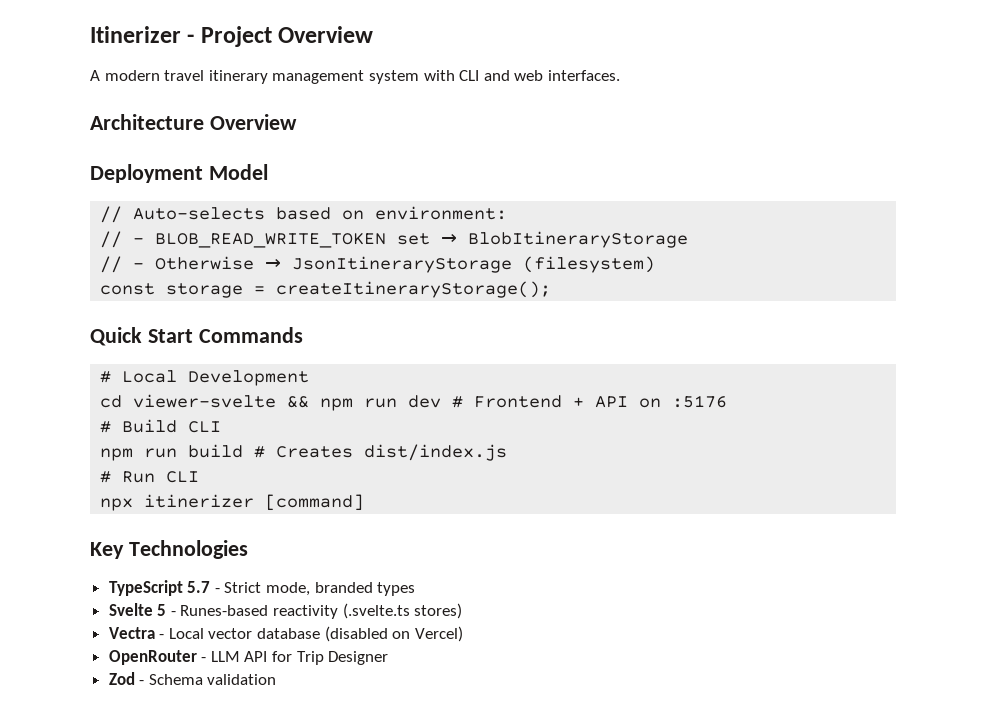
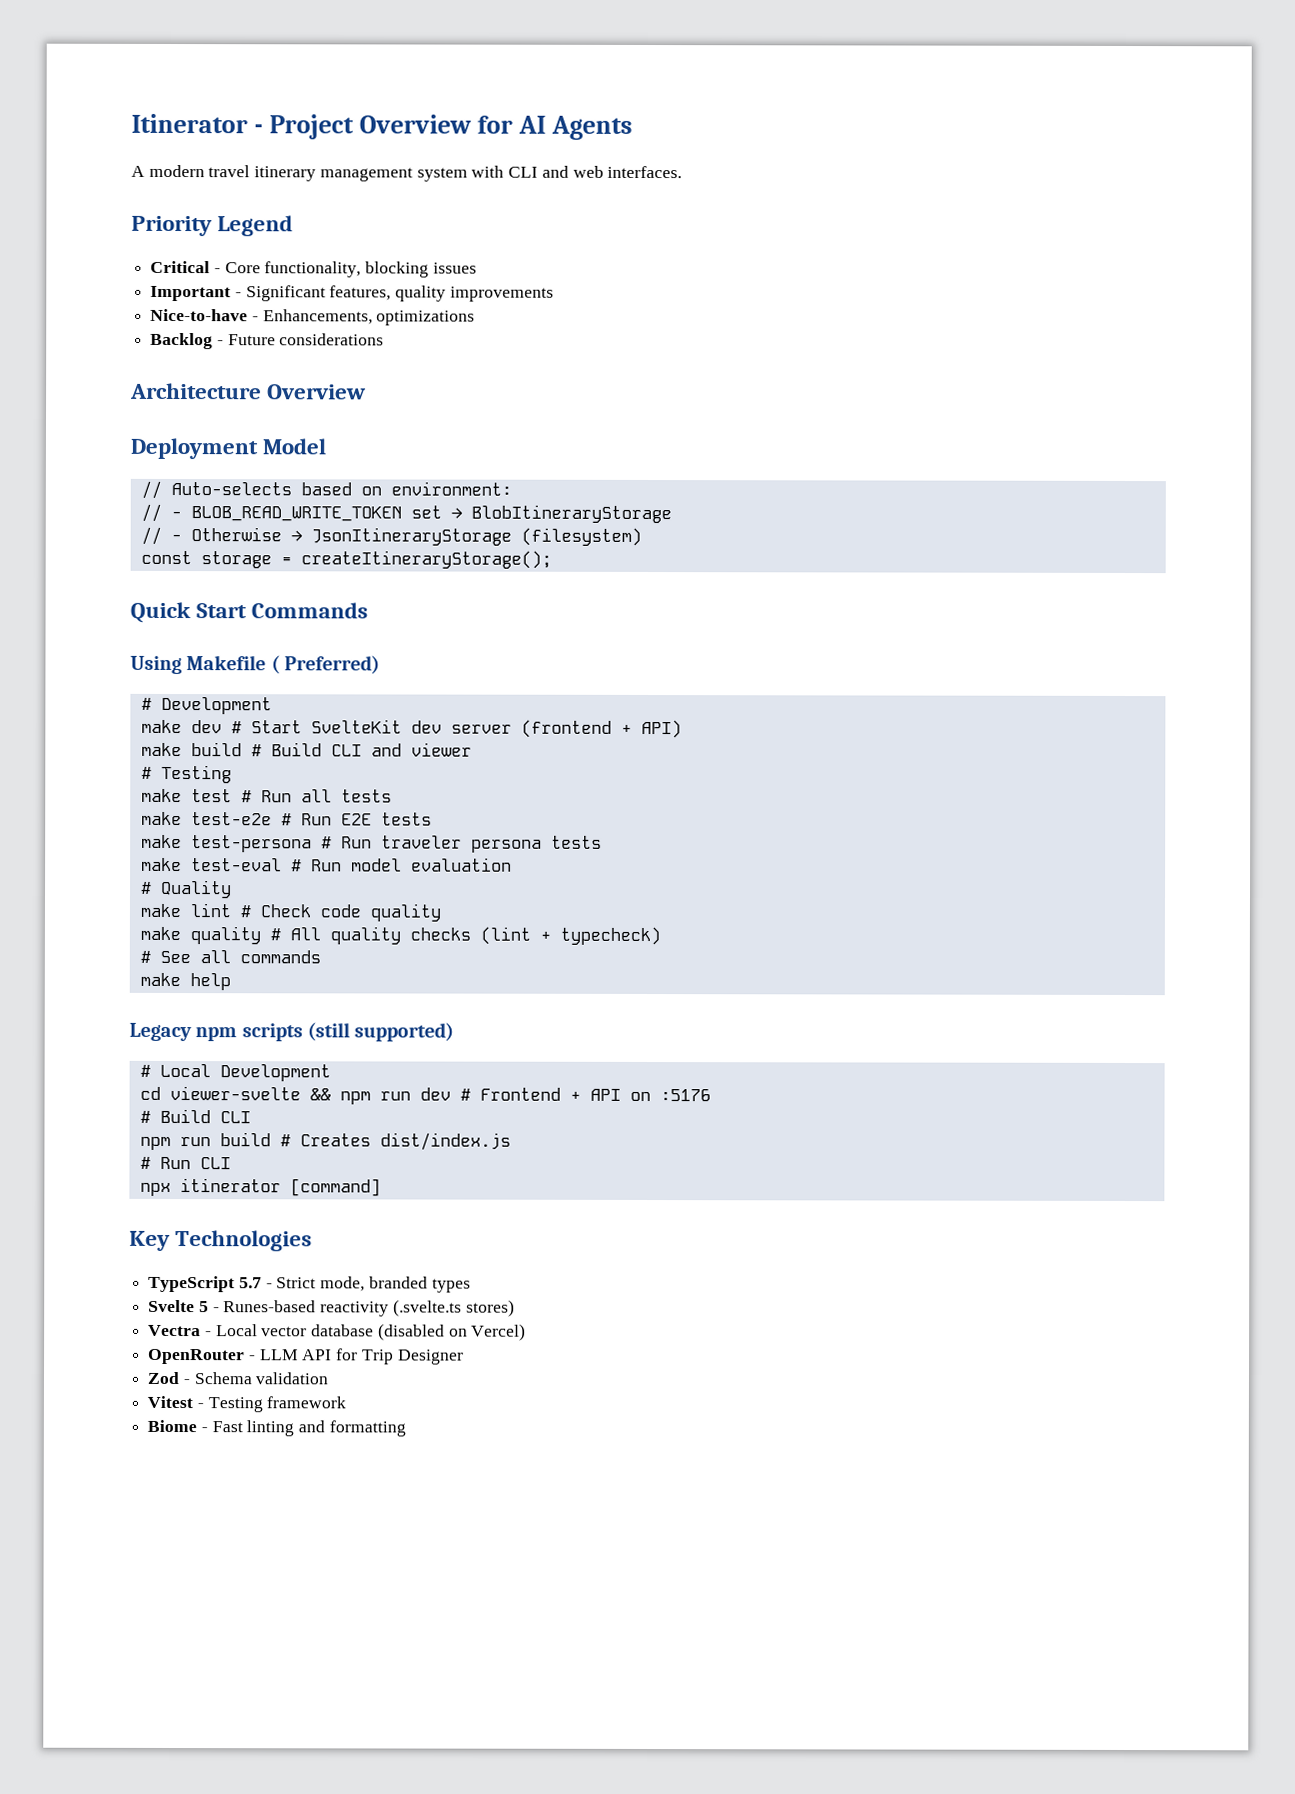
[90,26,181,43] Itinerizer -> [131,113,248,134] Itinerator
(374, 34) none -> [477,115,634,140] for AI Agents
(620, 75) none -> [131,215,294,237] [150,260,477,278] [150,285,554,302] [150,308,476,326] [150,332,385,350] // Priority Legend // Critical - Core functionality, blocking issues // Important - Significant features, quality improvements // Nice-to-have - Enhancements, optimizations // Backlog - Future considerations
(303, 335) none -> [130,655,380,675] [140,696,272,715] [140,719,682,739] [140,742,472,757] [140,764,232,784] [140,788,392,803] [140,811,432,826] [140,834,602,853] [140,857,512,872] [140,879,232,899] [139,903,441,922] [139,926,661,946] [139,950,321,964] [139,972,231,991] [129,1022,455,1042] // Using Makefile ( Preferred) // # Development // make dev # Start SvelteKit dev server (frontend + API) // make build # Build CLI and viewer // # Testing // make test # Run all tests // make test-e2e # Run E2E tests // make test-persona # Run traveler persona tests // make test-eval # Run model evaluation // # Quality // make lint # Check code quality // make quality # All quality checks (lint + typecheck) // # See all commands // make help // Legacy npm scripts (still supported)
[144,494,255,508] itinerizer -> [179,1178,281,1193] itinerator
(277, 679) none -> [147,1395,347,1413] [147,1419,406,1437] // Vitest - Testing framework // Biome - Fast linting and formatting

